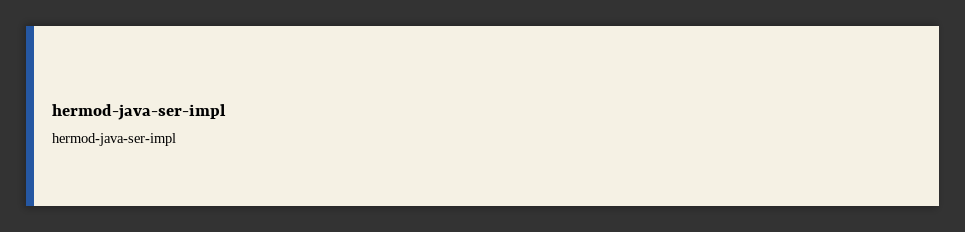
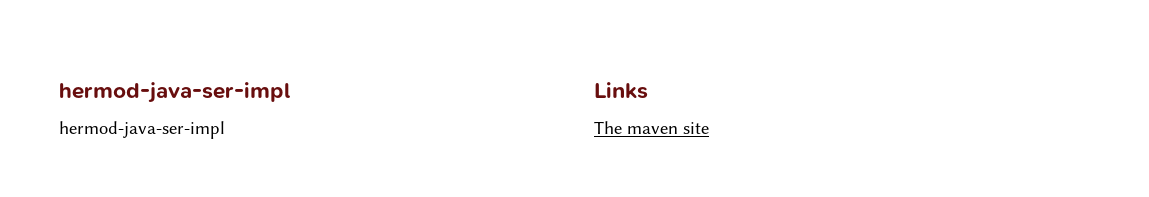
(176, 139) none -> [594,82,648,99] [594,121,709,134] // Links // The maven site

